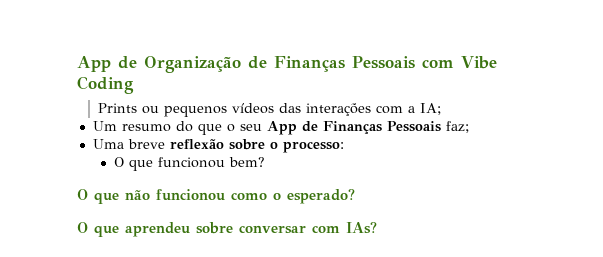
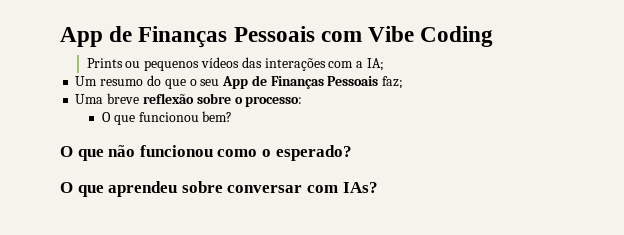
[77,56,267,73] App de Organização de -> [60,26,133,47] App de

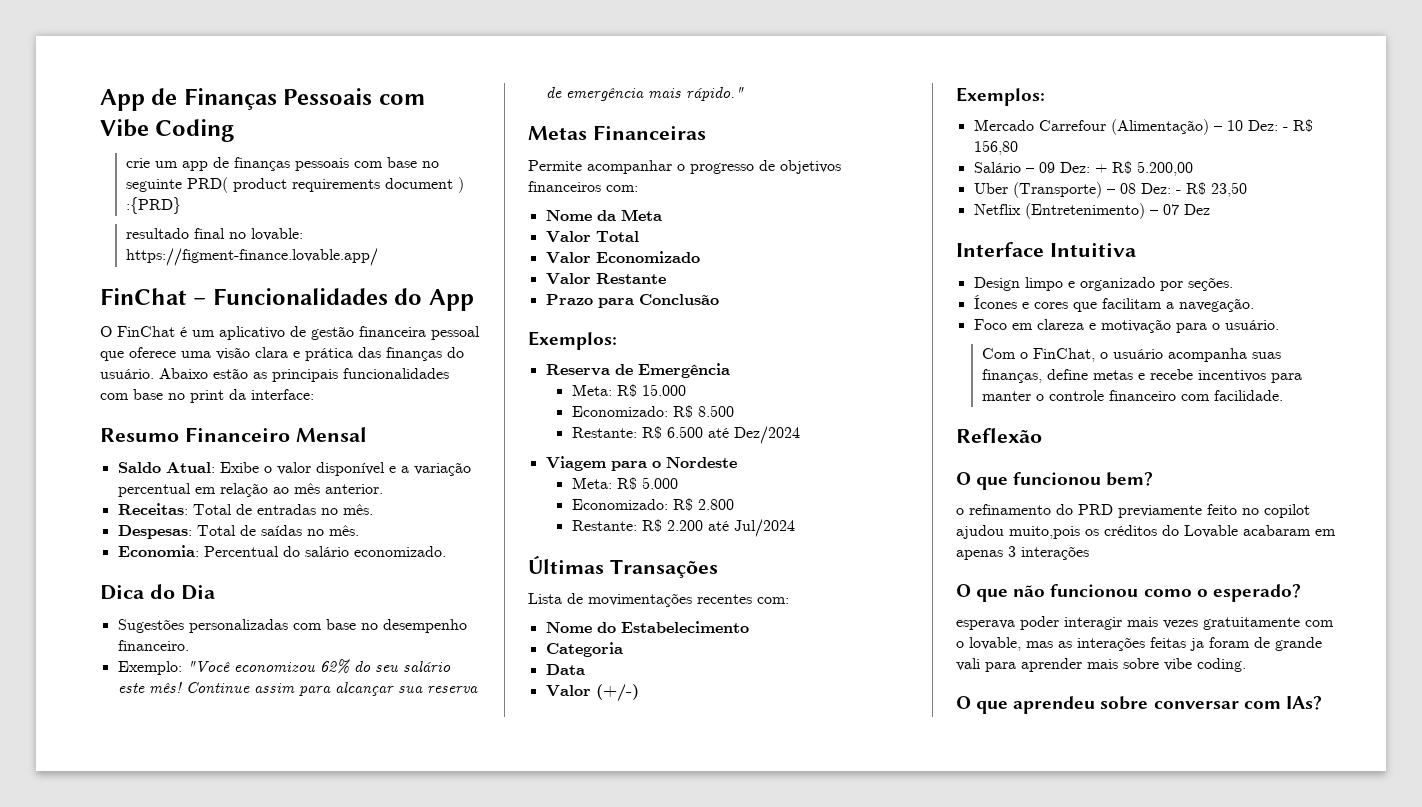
[86,57,384,71] [75,75,404,89] [75,93,303,107] [102,111,233,125] Prints ou pequenos vídeos das interações com a IA; // Um resumo do que o seu App de Finanças Pessoais faz; // Uma breve reflexão sobre o processo: // O que funcionou bem? -> [126,157,440,171] [126,177,465,193] [126,197,182,214] [126,228,304,241] [126,248,379,266] [100,288,474,311] [100,326,480,340] [100,347,464,361] [100,368,449,382] [100,389,314,403] [100,427,367,442] [117,462,471,476] [117,483,383,497] [117,503,373,515] [117,525,359,539] [117,545,446,557] [100,584,215,600] [117,619,467,633] [117,640,189,651] [117,659,451,675] [117,682,478,696] [545,87,744,101] [528,125,706,140] [528,160,841,174] [528,181,638,192] [545,209,662,221] [545,231,639,243] [545,251,700,264] [545,273,666,285] [545,294,719,308] [528,331,617,350] [545,363,730,378] [571,384,686,397] [571,405,734,418] [571,426,800,444] [545,456,737,471] [571,477,678,490] [571,498,734,511] [571,519,795,537] [528,555,718,578] [528,593,789,607] [545,621,749,633] [545,642,623,657] [545,664,585,675] [545,684,639,702] [956,87,1045,106] [973,119,1313,135] [973,140,1018,155] [973,161,1193,176] [973,182,1247,198] [973,203,1210,219] [956,242,1136,257] [973,277,1233,291] [973,295,1254,312] [973,319,1279,333] [982,348,1282,362] [982,369,1303,383] [982,390,1284,401] [956,428,1042,443] [956,472,1154,490] [956,504,1310,518] [956,525,1336,539] [956,546,1089,560] crie um app de finanças pessoais com base no seguinte PRD( product requirements document ) :{PRD} // resultado final no lovable: https://figment-finance.lovable.app/ // FinChat – Funcionalidades do App // O FinChat é um aplicativo de gestão financeira pessoal que oferece uma visão clara e prática das finanças do usuário. Abaixo estão as principais funcionalidades com base no print da interface: // Resumo Financeiro Mensal // Saldo Atual: Exibe o valor disponível e a variação percentual em relação ao mês anterior. // Receitas: Total de entradas no mês. // Despesas: Total de saídas no mês. // Economia: Percentual do salário economizado. // Dica do Dia // Sugestões personalizadas com base no desempenho financeiro. // Exemplo: "Você economizou 62% do seu salário este mês! Continue assim para alcançar sua reserva de emergência mais rápido." // Metas Financeiras // Permite acompanhar o progresso de objetivos financeiros com: // Nome da Meta // Valor Total // Valor Economizado // Valor Restante // Prazo para Conclusão // Exemplos: // Reserva de Emergência // Meta: R$ 15.000 // Economizado: R$ 8.500 // Restante: R$ 6.500 até Dez/2024 // Viagem para o Nordeste // Meta: R$ 5.000 // Economizado: R$ 2.800 // Restante: R$ 2.200 até Jul/2024 // Últimas Transações // Lista de movimentações recentes com: // Nome do Estabelecimento // Categoria // Data // Valor (+/-) // Exemplos: // Mercado Carrefour (Alimentação) – 10 Dez: - R$ 156,80 // Salário – 09 Dez: + R$ 5.200,00 // Uber (Transporte) – 08 Dez: - R$ 23,50 // Netflix (Entretenimento) – 07 Dez // Interface Intuitiva // Design limpo e organizado por seções. // Ícones e cores que facilitam a navegação. // Foco em clareza e motivação para o usuário. // Com o FinChat, o usuário acompanha suas finanças, define metas e recebe incentivos para manter o controle financeiro com facilidade. // Reflexão // O que funcionou bem? // o refinamento do PRD previamente feito no copilot ajudou muito,pois os créditos do Lovable acabaram em apenas 3 interações
(352, 153) none -> [956,616,1334,630] [956,637,1322,651] [956,658,1246,672] // esperava poder interagir mais vezes gratuitamente com o lovable, mas as interações feitas ja foram de grande vali para aprender mais sobre vibe coding.

